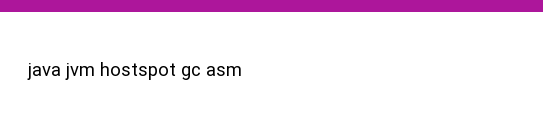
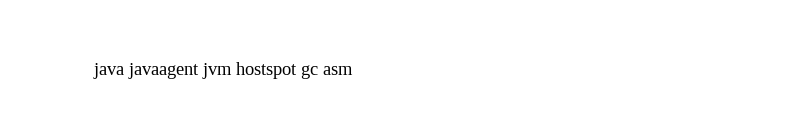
(61, 71) none -> [128,63,199,79] javaagent

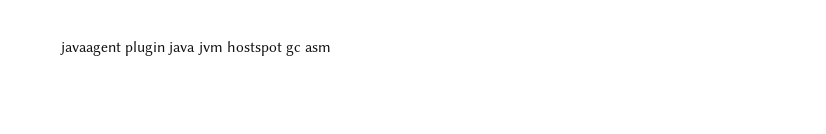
[93,63,199,79] java javaagent -> [60,41,196,56] javaagent plugin java

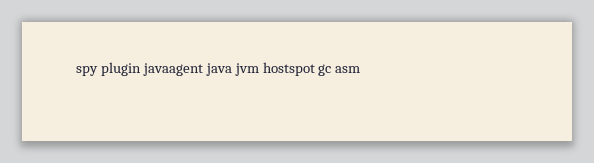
[60,41,166,56] javaagent plugin -> [76,62,203,76] spy plugin javaagent

